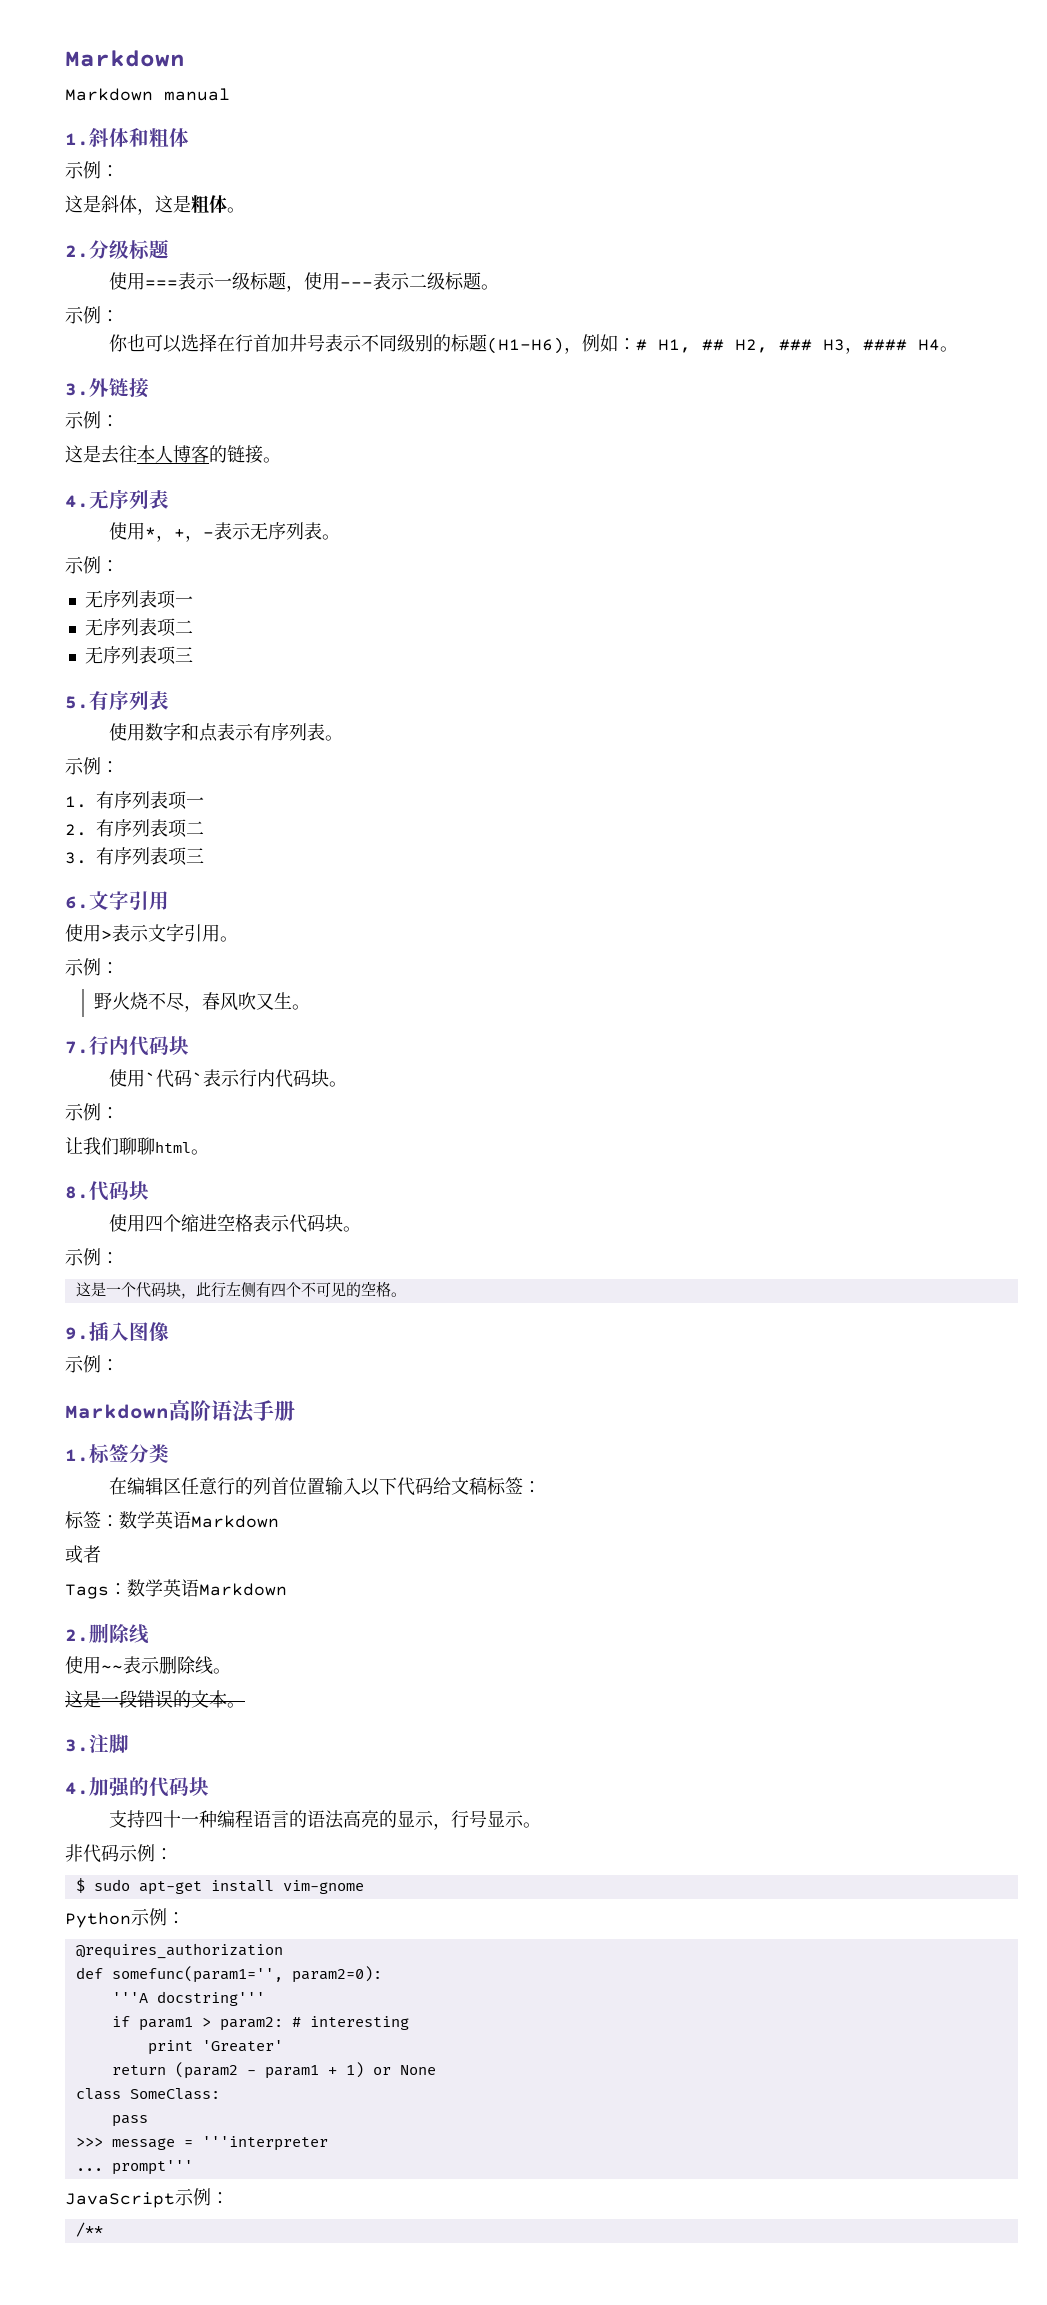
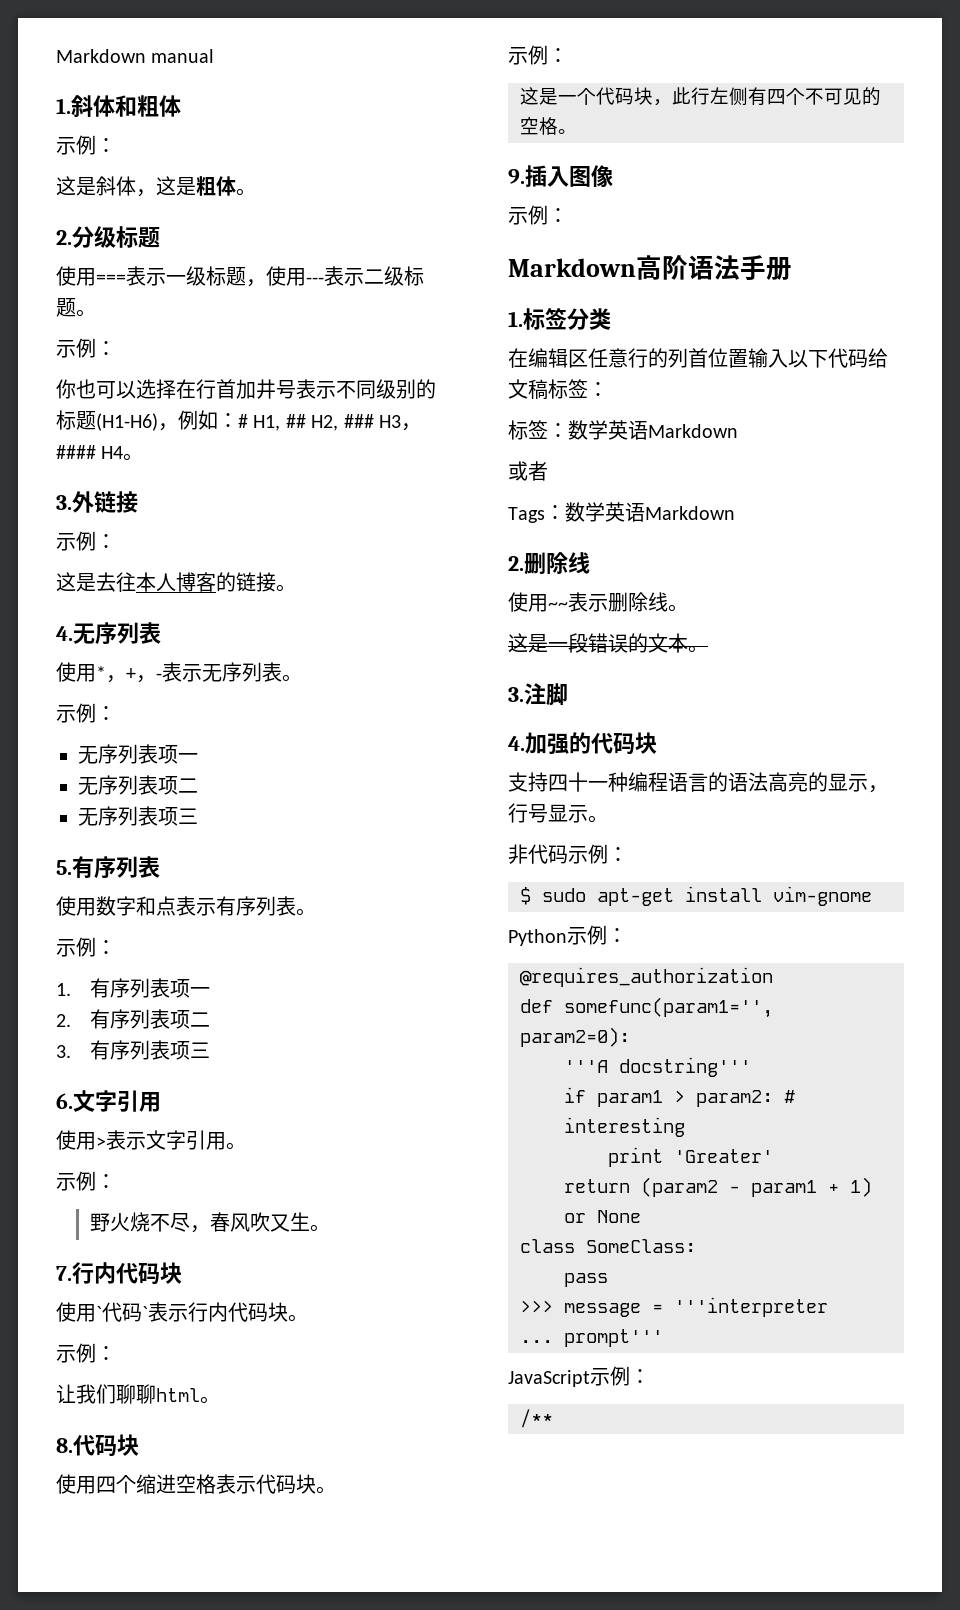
[65,50,185,67] [65,88,153,101] Markdown // Markdown -> [56,49,146,63] Markdown

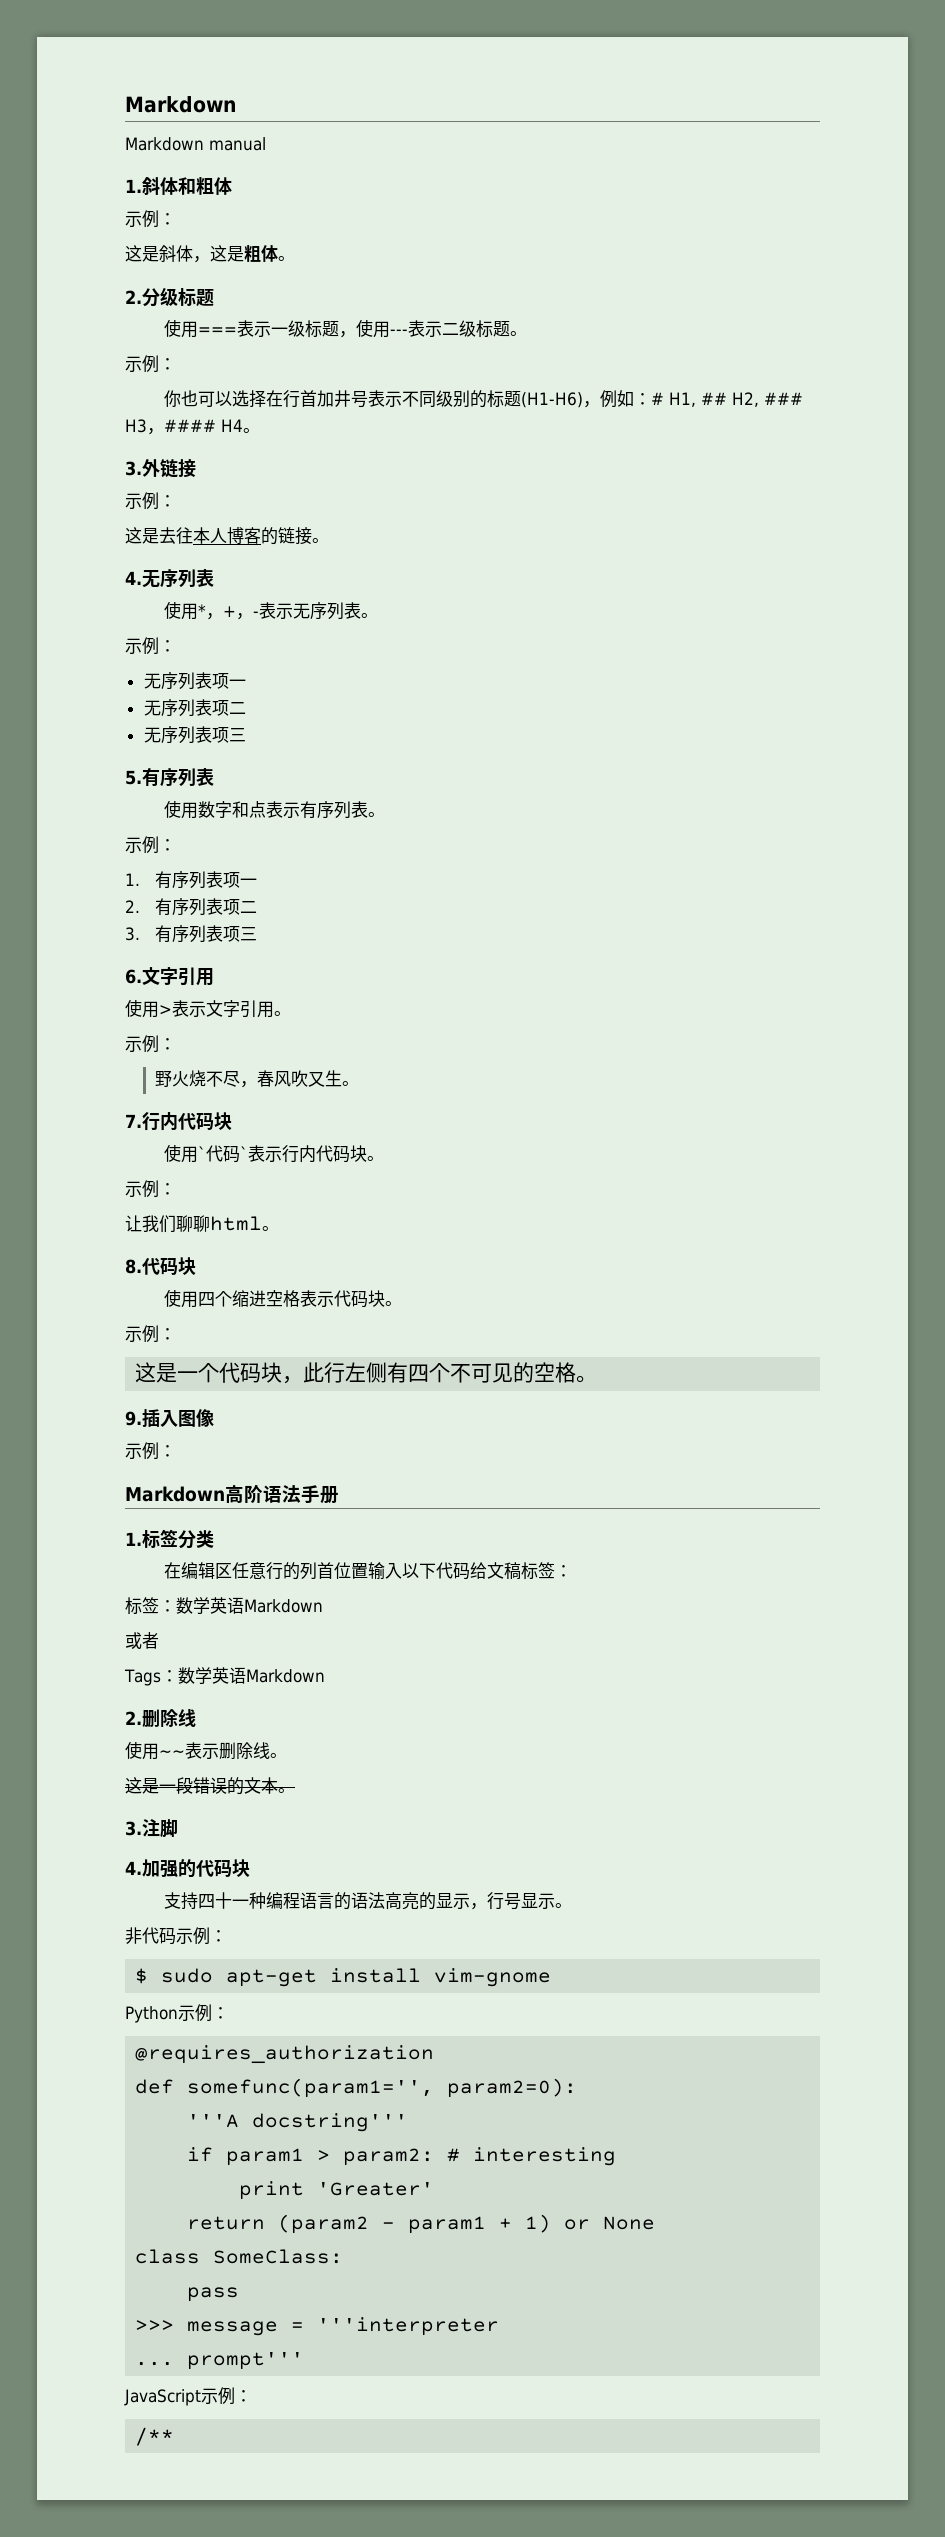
[56,49,146,63] Markdown -> [125,96,236,113] [125,137,204,151] Markdown // Markdown

